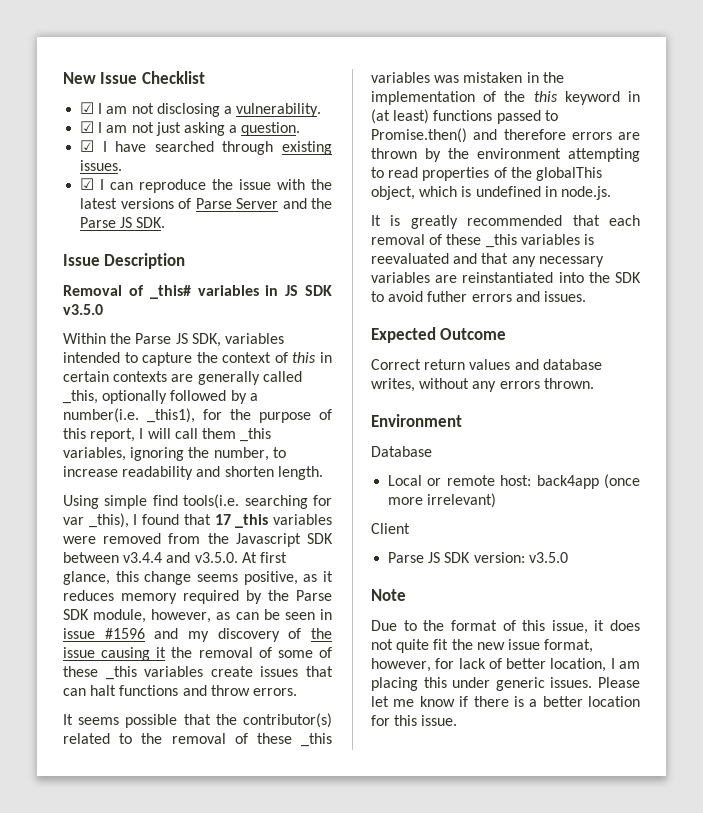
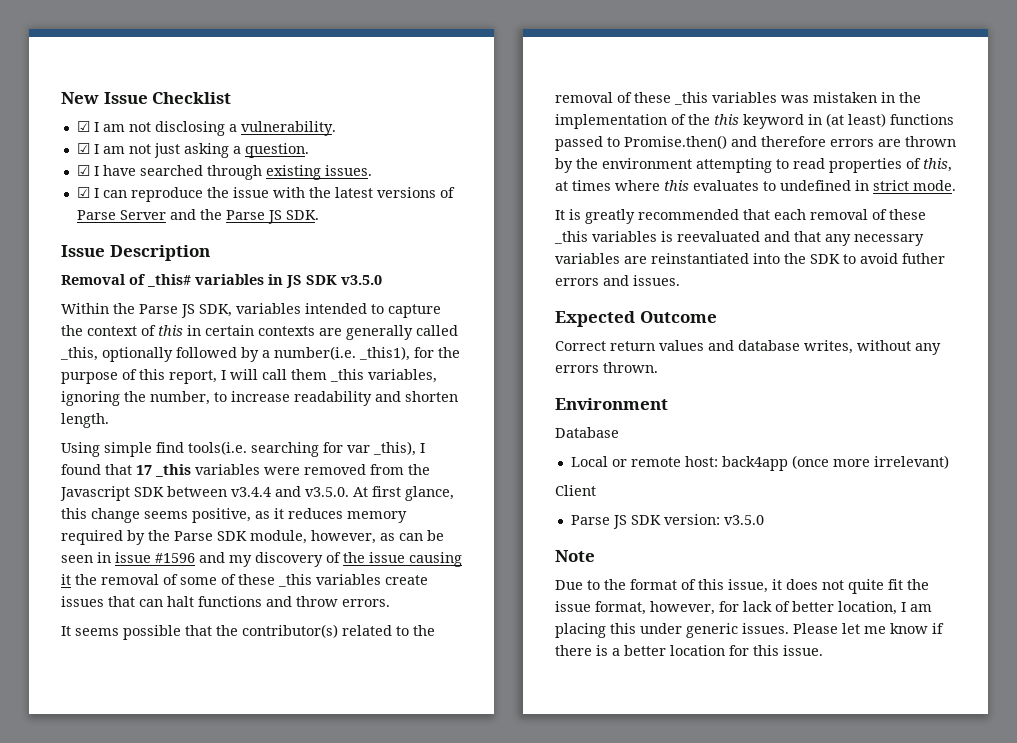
[510,167,602,181] [371,186,611,200] the globalThis object, which is undefined in node.js. -> [923,158,952,172] [555,180,956,191] this, at times where this evaluates to undefined in strict mode.
[476,642,505,650] new -> (929, 584) none

